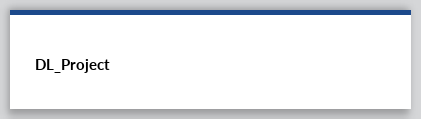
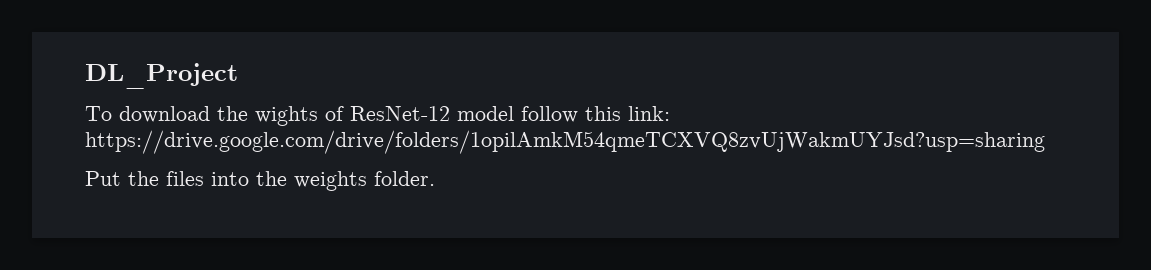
(110, 66) none -> [85,106,670,126] [85,130,1045,154] [85,171,435,191] // To download the wights of ResNet-12 model follow this link: https://drive.google.com/drive/folders/1opilAmkM54qmeTCXVQ8zvUjWakmUYJsd?usp=sharing // Put the files into the weights folder.

